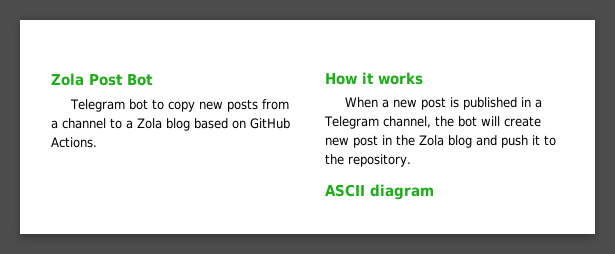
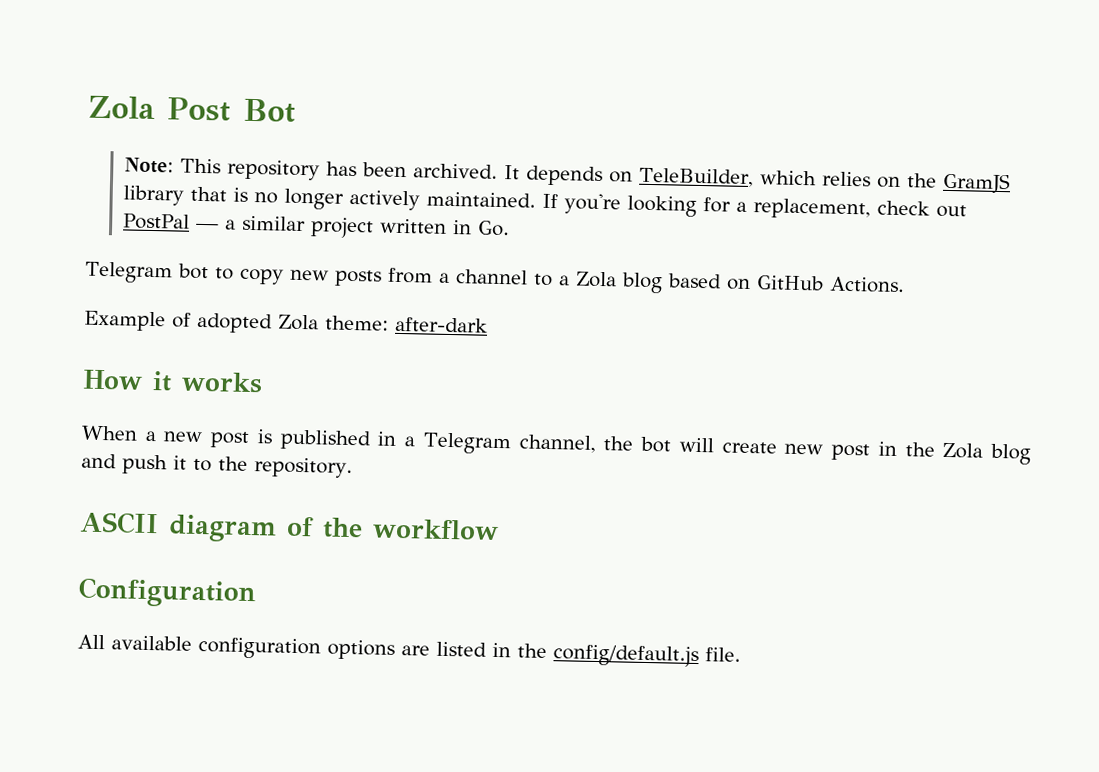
(153, 80) none -> [124,157,1012,195] [123,185,968,220] [123,213,511,239] // Note: This repository has been archived. It depends on TeleBuilder, which relies on the GramJS library that is no longer actively maintained. If you're looking for a replacement, check out PostPal — a similar project written in Go.
(97, 142) none -> [84,310,488,334] // Example of adopted Zola theme: after-dark
(434, 192) none -> [286,516,499,540] [78,577,257,609] [77,634,741,668] of the workflow // Configuration // All available configuration options are listed in the config/default.js file.

